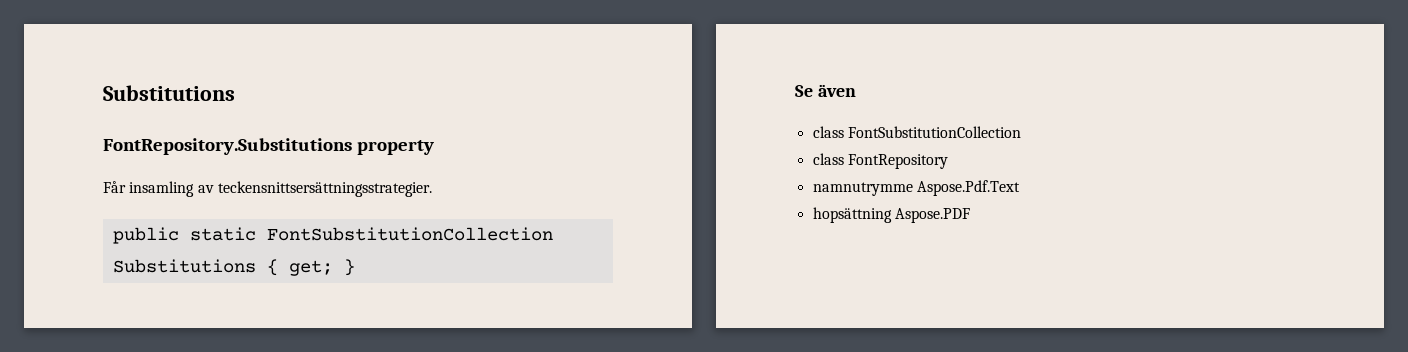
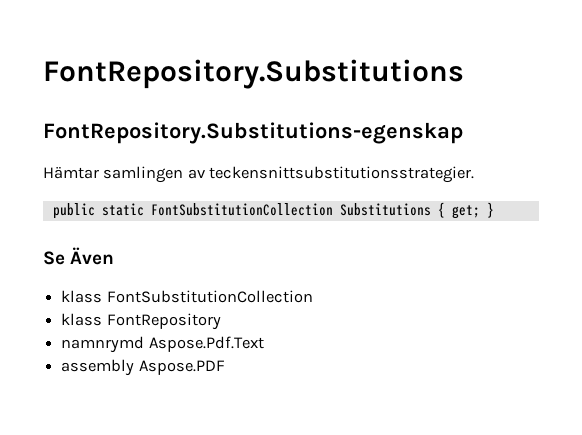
[103,85,235,101] [103,138,434,155] [103,181,432,197] Substitutions // FontRepository.Substitutions property // Får insamling av teckensnittsersättningsstrategier. -> [43,59,464,89] [43,122,463,144] [43,166,475,183] FontRepository.Substitutions // FontRepository.Substitutions-egenskap // Hämtar samlingen av teckensnittsubstitutionsstrategier.
[817,84,856,97] [812,126,844,138] även // class -> [70,247,115,265] [61,290,103,303] Även // klass
[812,153,844,165] class -> [61,313,103,326] klass
[812,182,913,196] namnutrymme -> [61,336,145,353] namnrymd
[812,207,892,223] hopsättning -> [61,359,135,376] assembly

